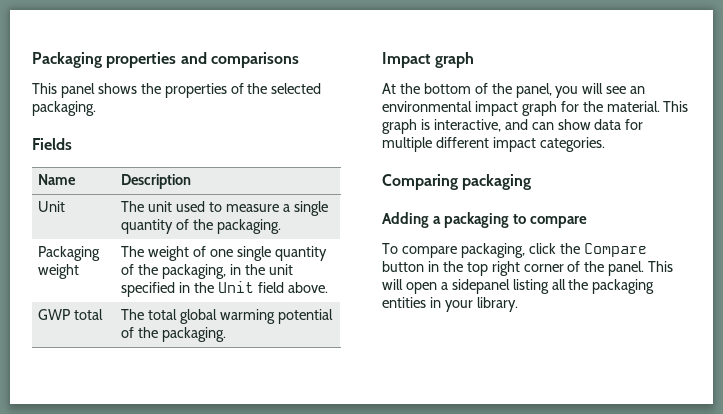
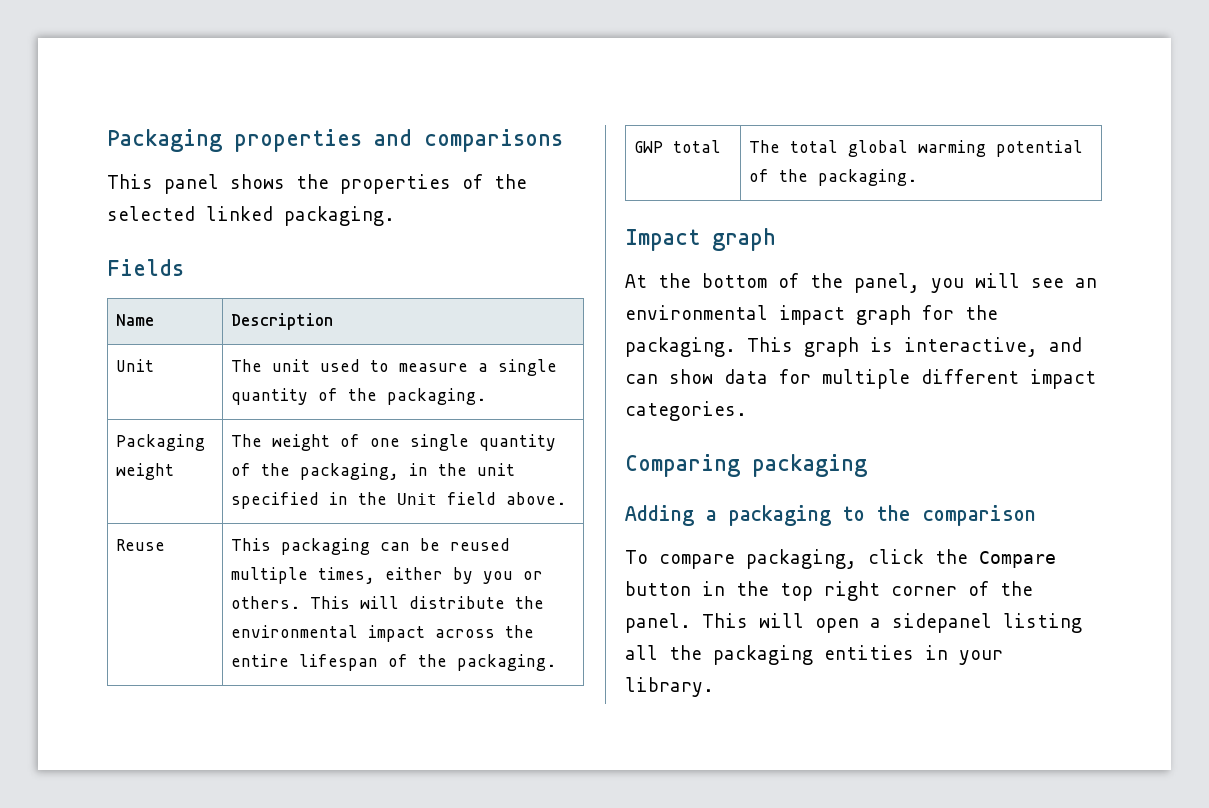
(322, 88) none -> [206,206,273,221] linked
(328, 287) none -> [116,539,166,551] [231,538,511,555] [231,567,544,584] [231,596,545,609] [231,625,535,642] [231,654,557,671] // Reuse | This packaging can be reused multiple times, either by you or others. This will distribute the environmental impact across the entire lifespan of the packaging.
[606,101,660,112] material. -> [625,337,736,357] packaging.
[530,216,588,228] compare -> [877,505,1036,526] the comparison

